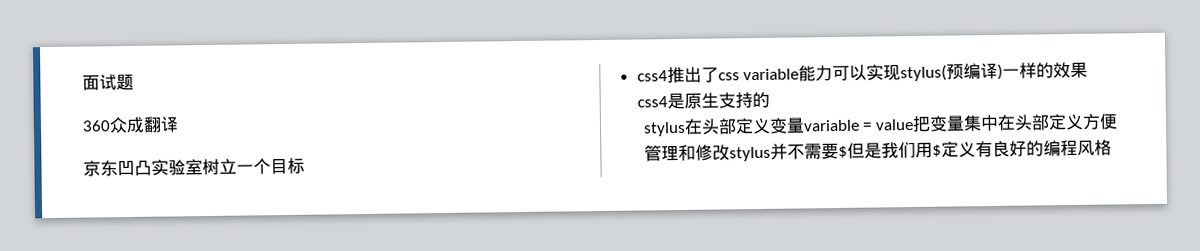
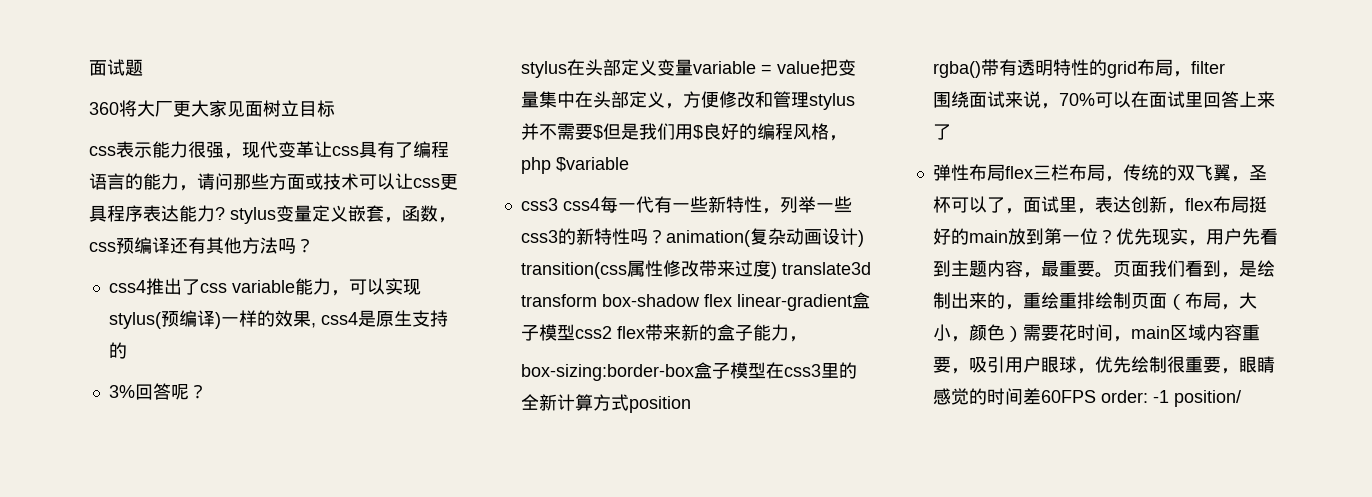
[109,116,179,134] [83,157,305,177] 众成翻译 // 京东凹凸实验室树立一个目标 -> [119,100,335,117] [89,141,449,159] [89,173,458,191] [89,205,456,224] [89,237,314,254] 将大厂更大家见面树立目标 // css表示能力很强，现代变革让css具有了编程语言的能力，请问那些方面或技术可以让css更具程序表达能力? stylus变量定义嵌套，函数，css预编译还有其他方法吗？
(834, 73) none -> [330,290,349,296] ，
(1089, 70) none -> [310,323,316,328] ,
(770, 100) none -> [108,383,207,400] // 3%回答呢？
[1081,113,1118,130] [643,144,730,162] 方便管理和修改 -> [665,91,810,109] ，方便修改和管理
[940,141,993,158] 定义有 -> (704, 132) none
(1112, 147) none -> [829,135,848,141] [521,157,630,174] [520,196,852,214] [520,228,864,247] [520,260,871,279] [520,292,870,311] [520,324,807,342] [521,362,858,381] [521,394,692,413] [933,59,1226,78] [933,91,1276,109] [933,124,952,140] [932,164,1267,182] [932,196,1267,214] [932,228,1278,246] [932,260,1275,278] [932,292,1257,310] [932,324,1260,342] [932,356,1275,374] [932,388,1241,407] ，php $variable // css3 css4每一代有一些新特性，列举一些css3的新特性吗？animation(复杂动画设计) transition(css属性修改带来过度) translate3d transform box-shadow flex linear-gradient盒子模型css2 flex带来新的盒子能力， // box-sizing:border-box盒子模型在css3里的全新计算方式position // rgba()带有透明特性的grid布局，filter // 围绕面试来说，70%可以在面试里回答上来了 // 弹性布局flex三栏布局，传统的双飞翼，圣杯可以了，面试里，表达创新，flex布局挺好的main放到第一位？优先现实，用户先看到主题内容，最重要。页面我们看到，是绘制出来的，重绘重排绘制页面（布局，大小，颜色）需要花时间，main区域内容重要，吸引用户眼球，优先绘制很重要，眼睛感觉的时间差60FPS order: -1 position/

